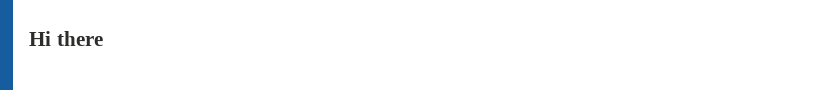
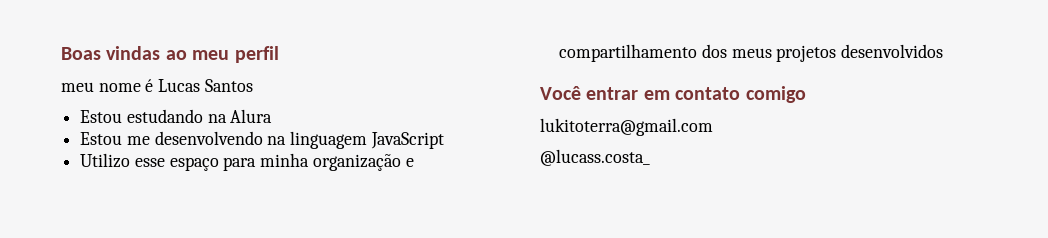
[29,31,103,46] Hi there -> [61,46,279,63] [61,79,253,92] [80,109,273,123] [80,131,444,149] [80,153,414,171] [559,44,944,62] [540,86,806,103] [540,118,713,136] [540,149,650,166] Boas vindas ao meu perfil // meu nome é Lucas Santos // Estou estudando na Alura // Estou me desenvolvendo na linguagem JavaScript // Utilizo esse espaço para minha organização e compartilhamento dos meus projetos desenvolvidos // Você entrar em contato comigo // lukitoterra@gmail.com // @lucass.costa_

